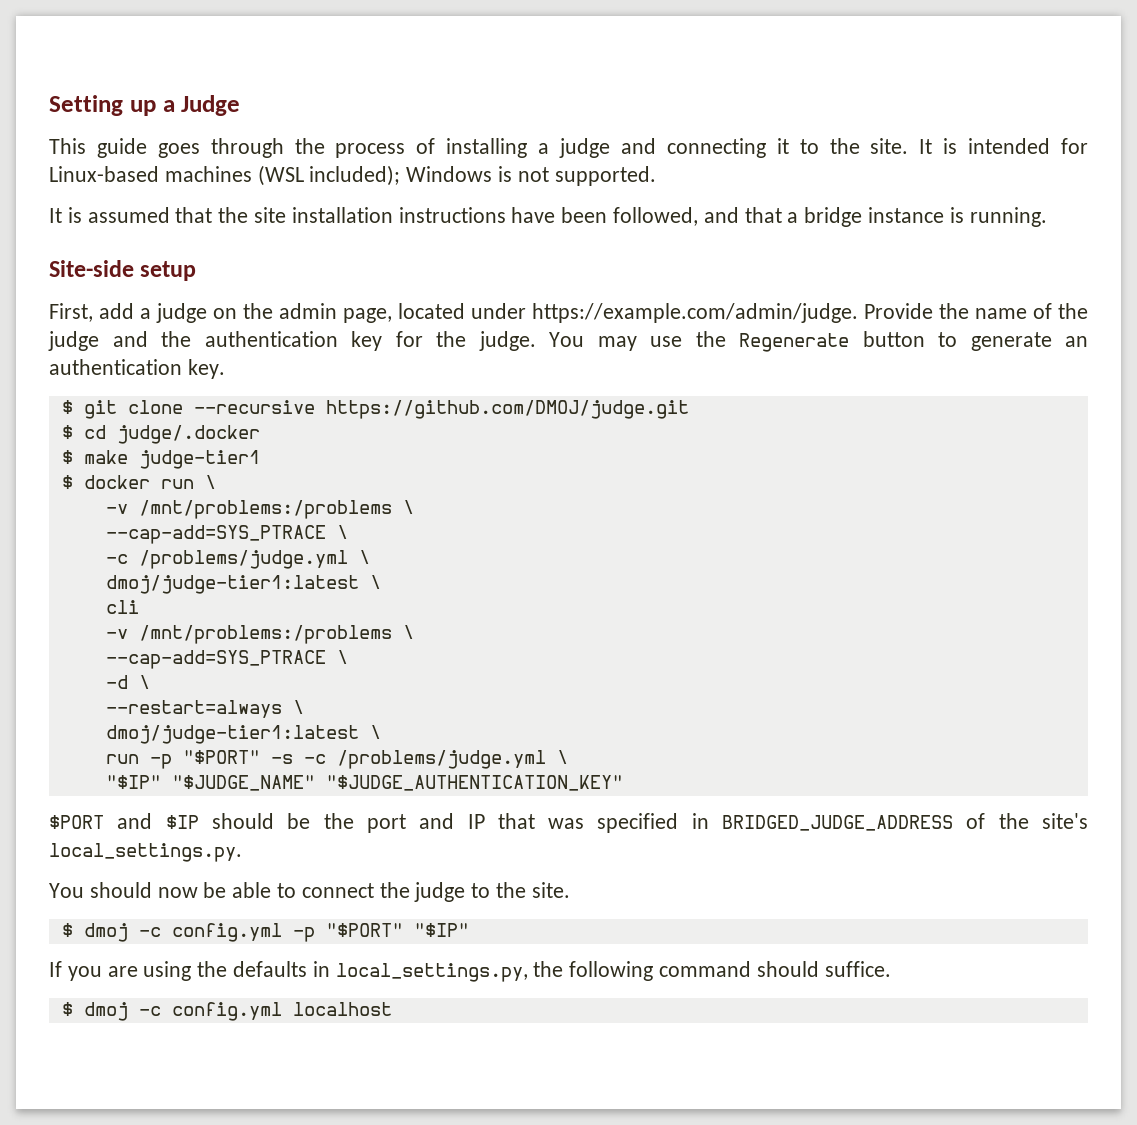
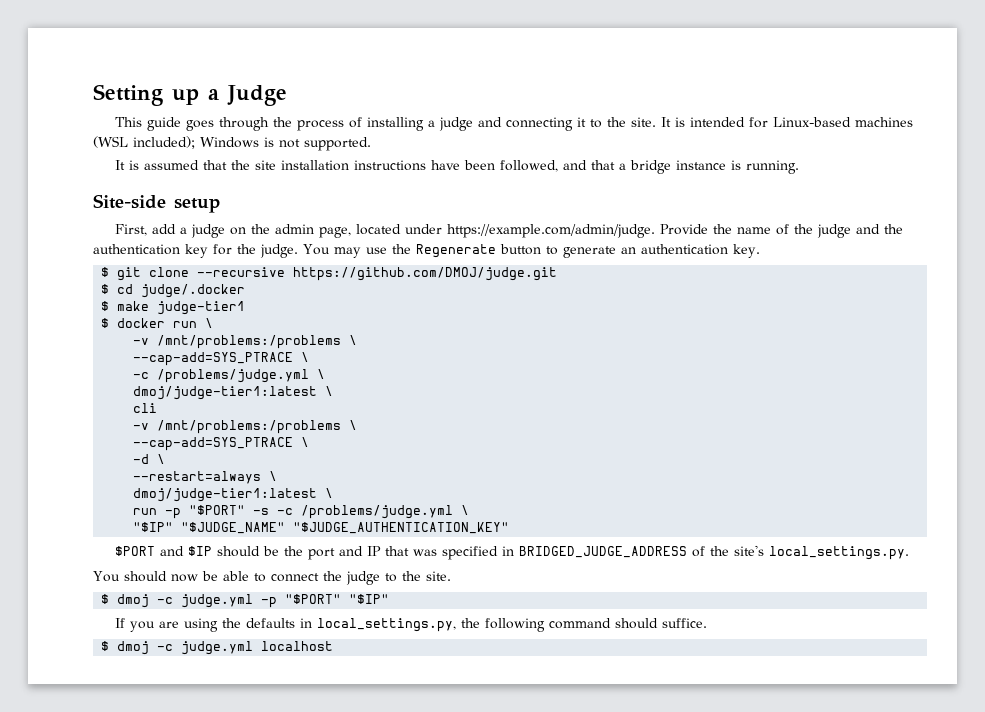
[171,923,282,942] config.yml -> [181,594,254,608] judge.yml
[171,1002,282,1021] config.yml -> [181,641,254,655] judge.yml

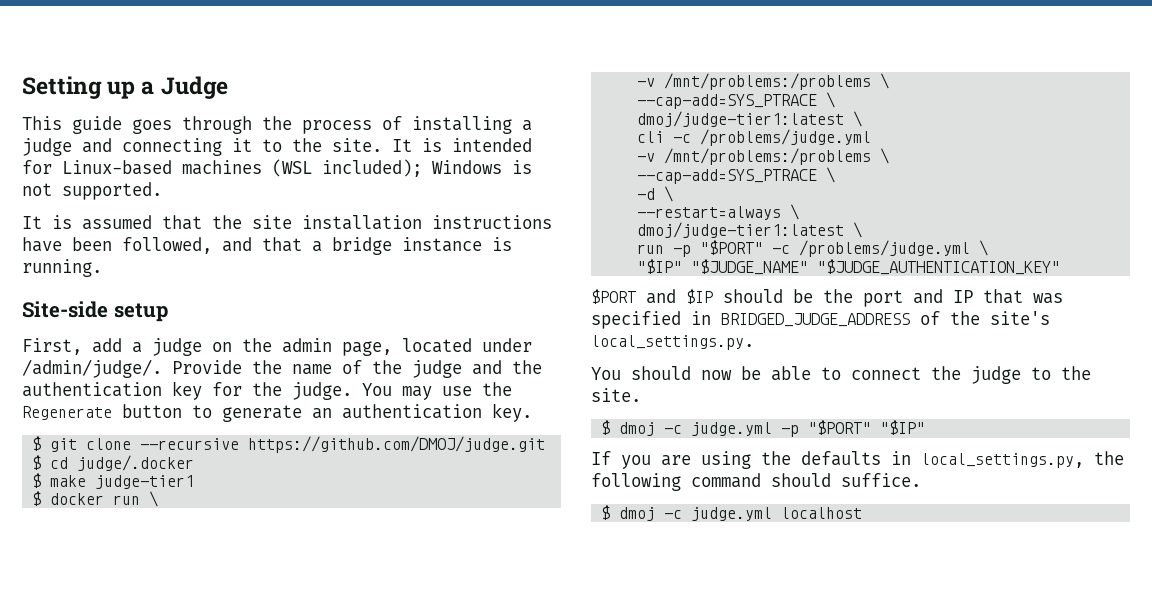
[446,224,655,238] https://example.com/admin/judge. -> [22,359,162,378] /admin/judge/.
[133,369,326,383] // -c /problems/judge.yml \ -> (836, 100) none
(158, 408) none -> [673,129,872,146] -c /problems/judge.yml
[253,508,270,515] -s -> (764, 247) none

